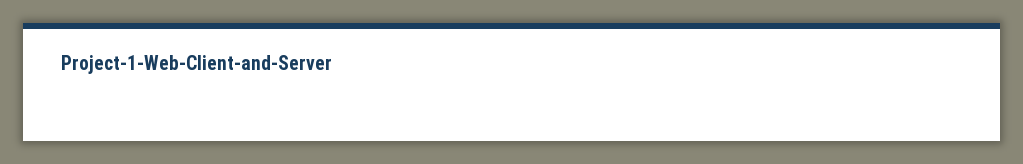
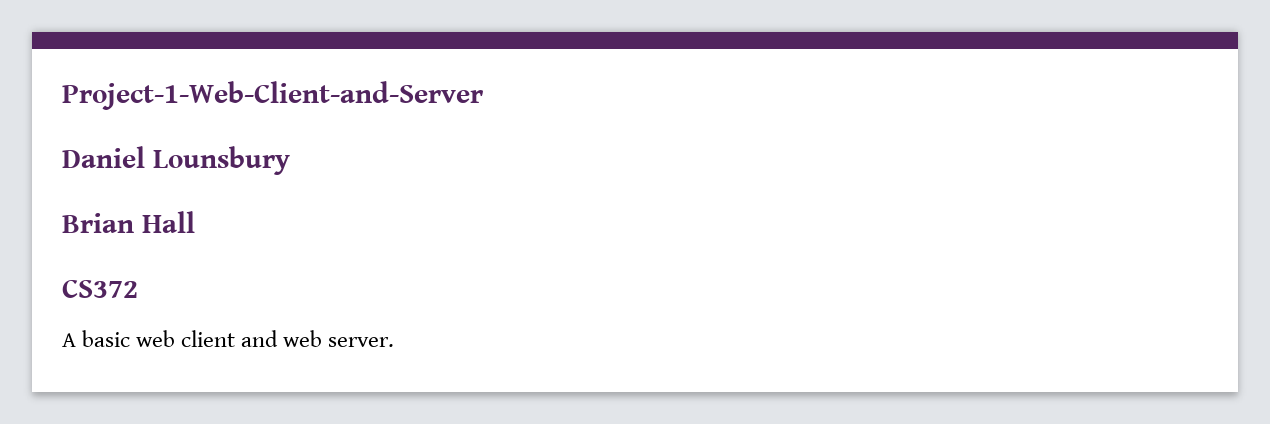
(332, 64) none -> [62,146,290,175] [62,211,195,233] [62,279,138,298] [62,330,395,347] // Daniel Lounsbury // Brian Hall // CS372 // A basic web client and web server.

